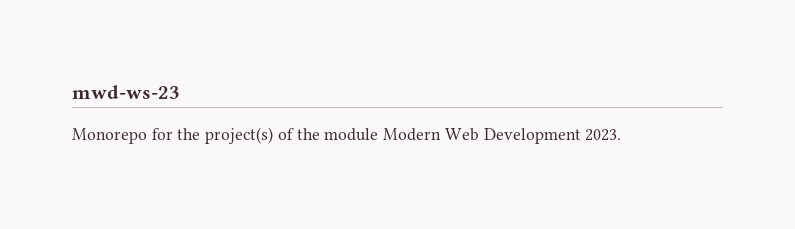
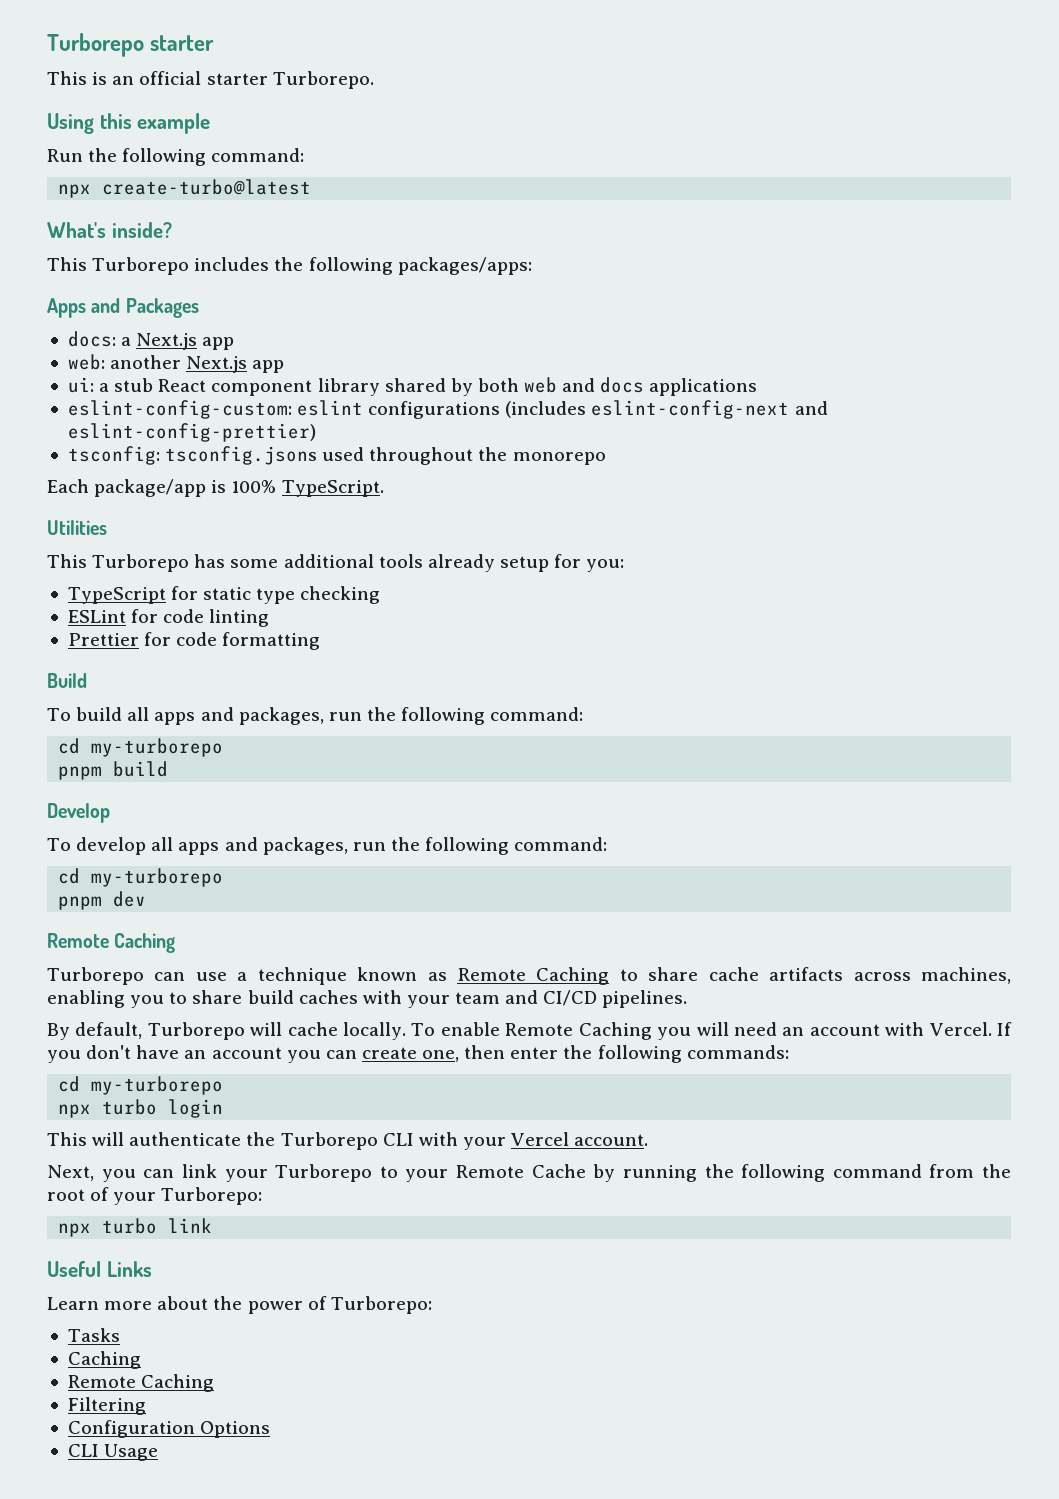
[72,85,180,99] [72,127,622,144] mwd-ws-23 // Monorepo for the project(s) of the module Modern Web Development 2023. -> [47,33,215,57] [47,71,374,89] [47,113,211,134] [47,148,305,166] [58,179,312,198] [47,222,172,238] [47,257,532,275] [47,298,199,318] [67,331,235,350] [67,354,285,373] [67,377,758,396] [67,400,828,419] [67,423,316,442] [67,446,606,465] [47,479,384,497] [47,520,107,535] [47,554,625,572] [67,586,381,604] [67,609,270,627] [67,632,321,650] [47,673,87,688] [47,707,584,725] [58,738,224,757] [58,761,169,780] [47,803,110,823] [47,837,608,855] [58,868,224,887] [58,891,147,910] [47,933,176,953] [47,967,1011,985] [47,990,688,1008] [47,1022,1013,1040] [47,1045,789,1063] [58,1076,224,1095] [58,1099,224,1118] [47,1132,649,1150] [47,1164,1011,1182] [47,1187,263,1205] [58,1218,213,1237] [47,1261,152,1277] [47,1296,432,1314] [67,1328,120,1342] [67,1351,141,1369] [67,1374,215,1392] [67,1397,146,1415] [67,1420,271,1438] [67,1444,159,1461] Turborepo starter // This is an official starter Turborepo. // Using this example // Run the following command: // npx create-turbo@latest // What's inside? // This Turborepo includes the following packages/apps: // Apps and Packages // docs: a Next.js app // web: another Next.js app // ui: a stub React component library shared by both web and docs applications // eslint-config-custom: eslint configurations (includes eslint-config-next and eslint-config-prettier) // tsconfig: tsconfig.jsons used throughout the monorepo // Each package/app is 100% TypeScript. // Utilities // This Turborepo has some additional tools already setup for you: // TypeScript for static type checking // ESLint for code linting // Prettier for code formatting // Build // To build all apps and packages, run the following command: // cd my-turborepo // pnpm build // Develop // To develop all apps and packages, run the following command: // cd my-turborepo // pnpm dev // Remote Caching // Turborepo can use a technique known as Remote Caching to share cache artifacts across machines, enabling you to share build caches with your team and CI/CD pipelines. // By default, Turborepo will cache locally. To enable Remote Caching you will need an account with Vercel. If you don't have an account you can create one, then enter the following commands: // cd my-turborepo // npx turbo login // This will authenticate the Turborepo CLI with your Vercel account. // Next, you can link your Turborepo to your Remote Cache by running the following command from the root of your Turborepo: // npx turbo link // Useful Links // Learn more about the power of Turborepo: // Tasks // Caching // Remote Caching // Filtering // Configuration Options // CLI Usage

